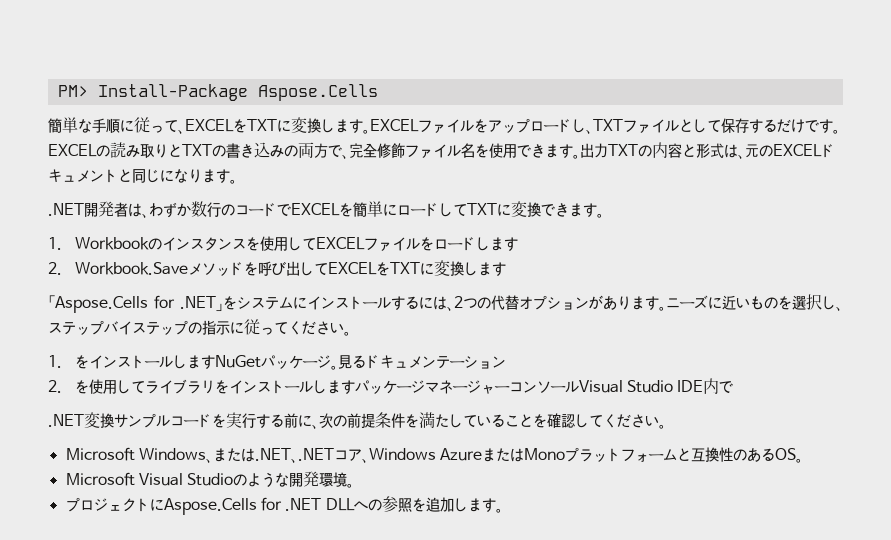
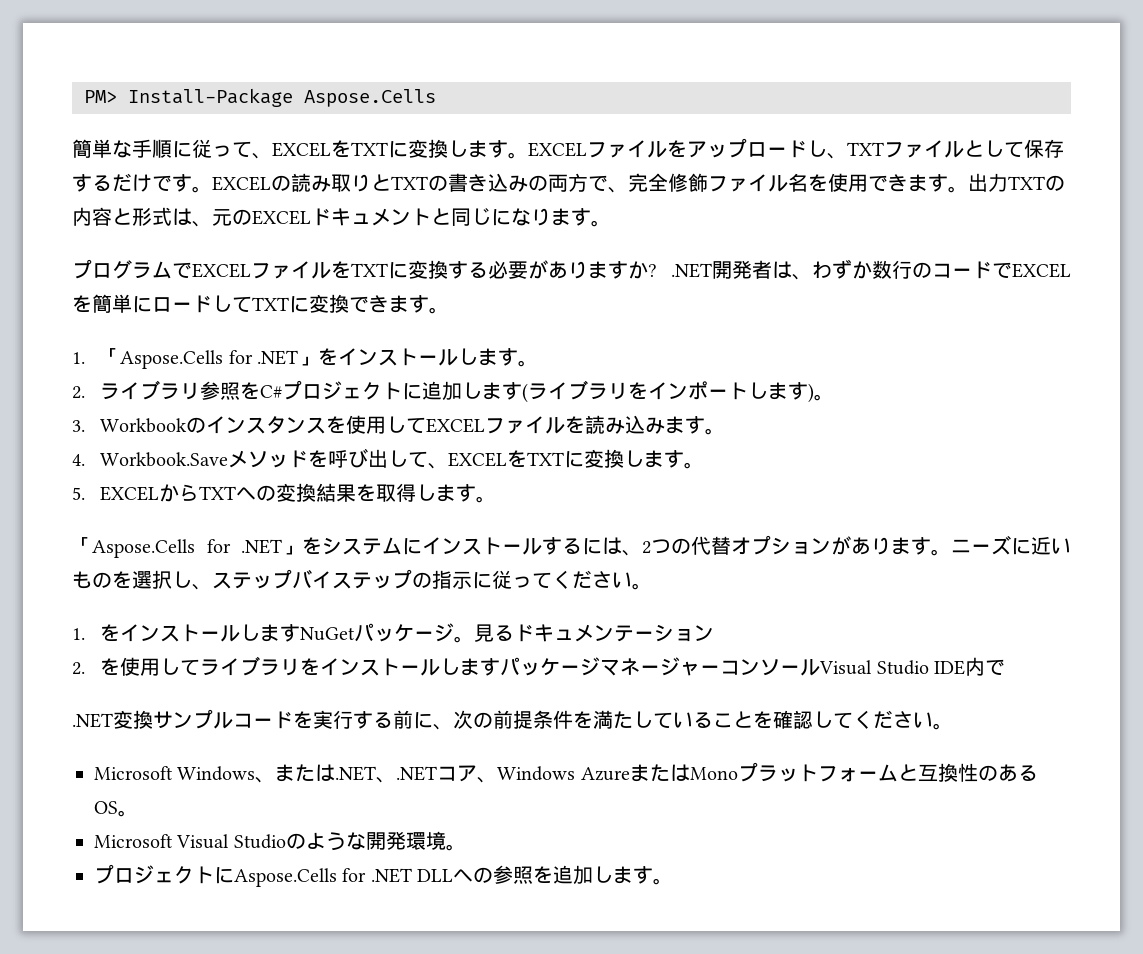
(237, 181) none -> [72,259,657,279] プログラムでEXCELファイルをTXTに変換する必要がありますか?
(62, 243) none -> [100,348,538,369] [72,380,835,403] [72,420,85,432] 「Aspose.Cells for .NET」をインストールします。 // 2.ライブラリ参照をC#プロジェクトに追加します(ライブラリをインポートします)。 // 3.
[433,237,518,251] [48,262,62,275] ロードします // 2. -> [585,415,726,435] [72,454,85,466] 読み込みます。 // 4.
[327,260,506,276] EXCELをTXTに変換します -> [428,449,705,469] [72,483,497,503] 、EXCELをTXTに変換します。 // 5. EXCELからTXTへの変換結果を取得します。

